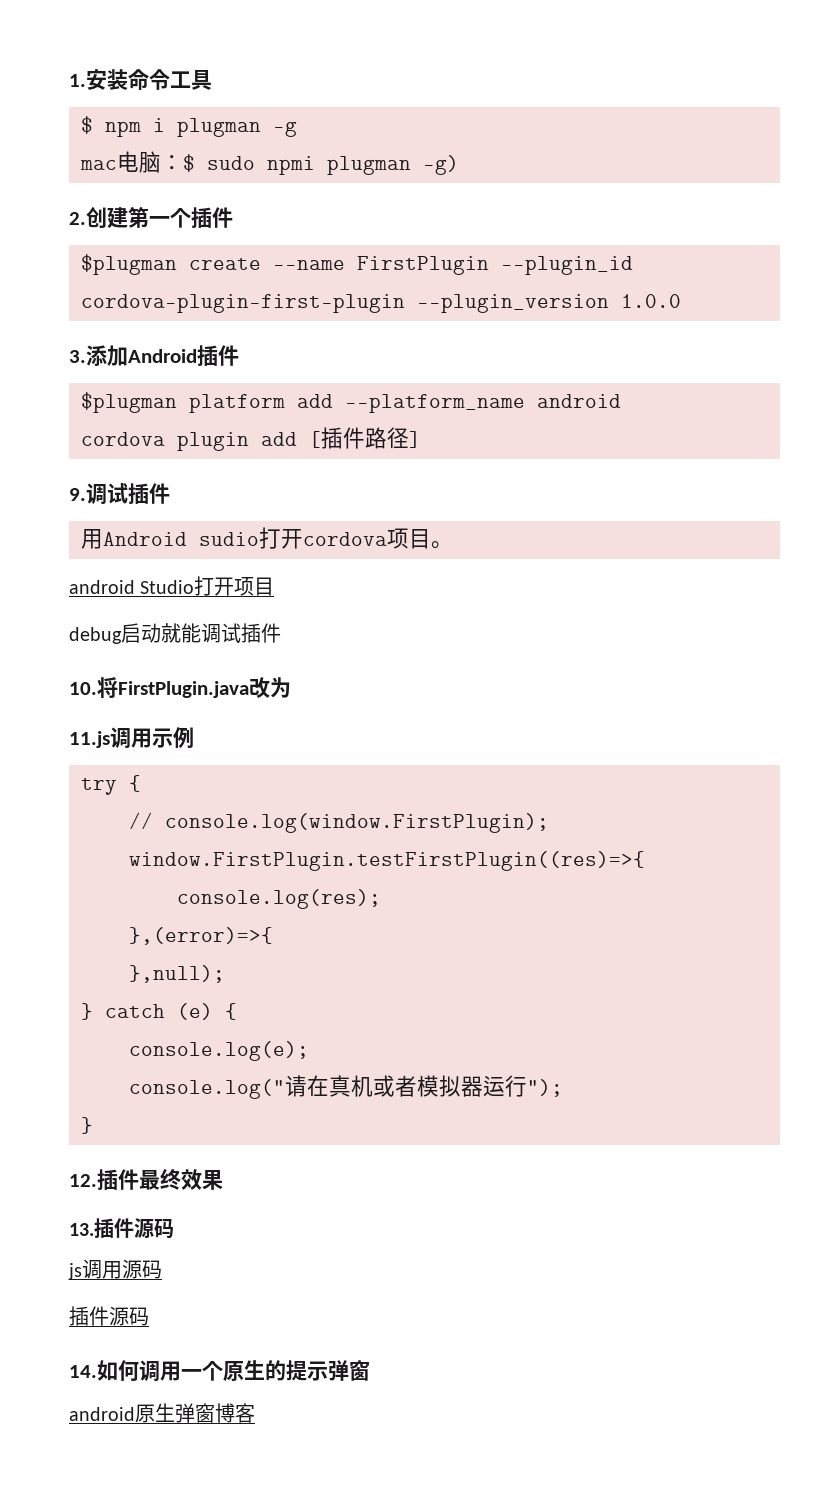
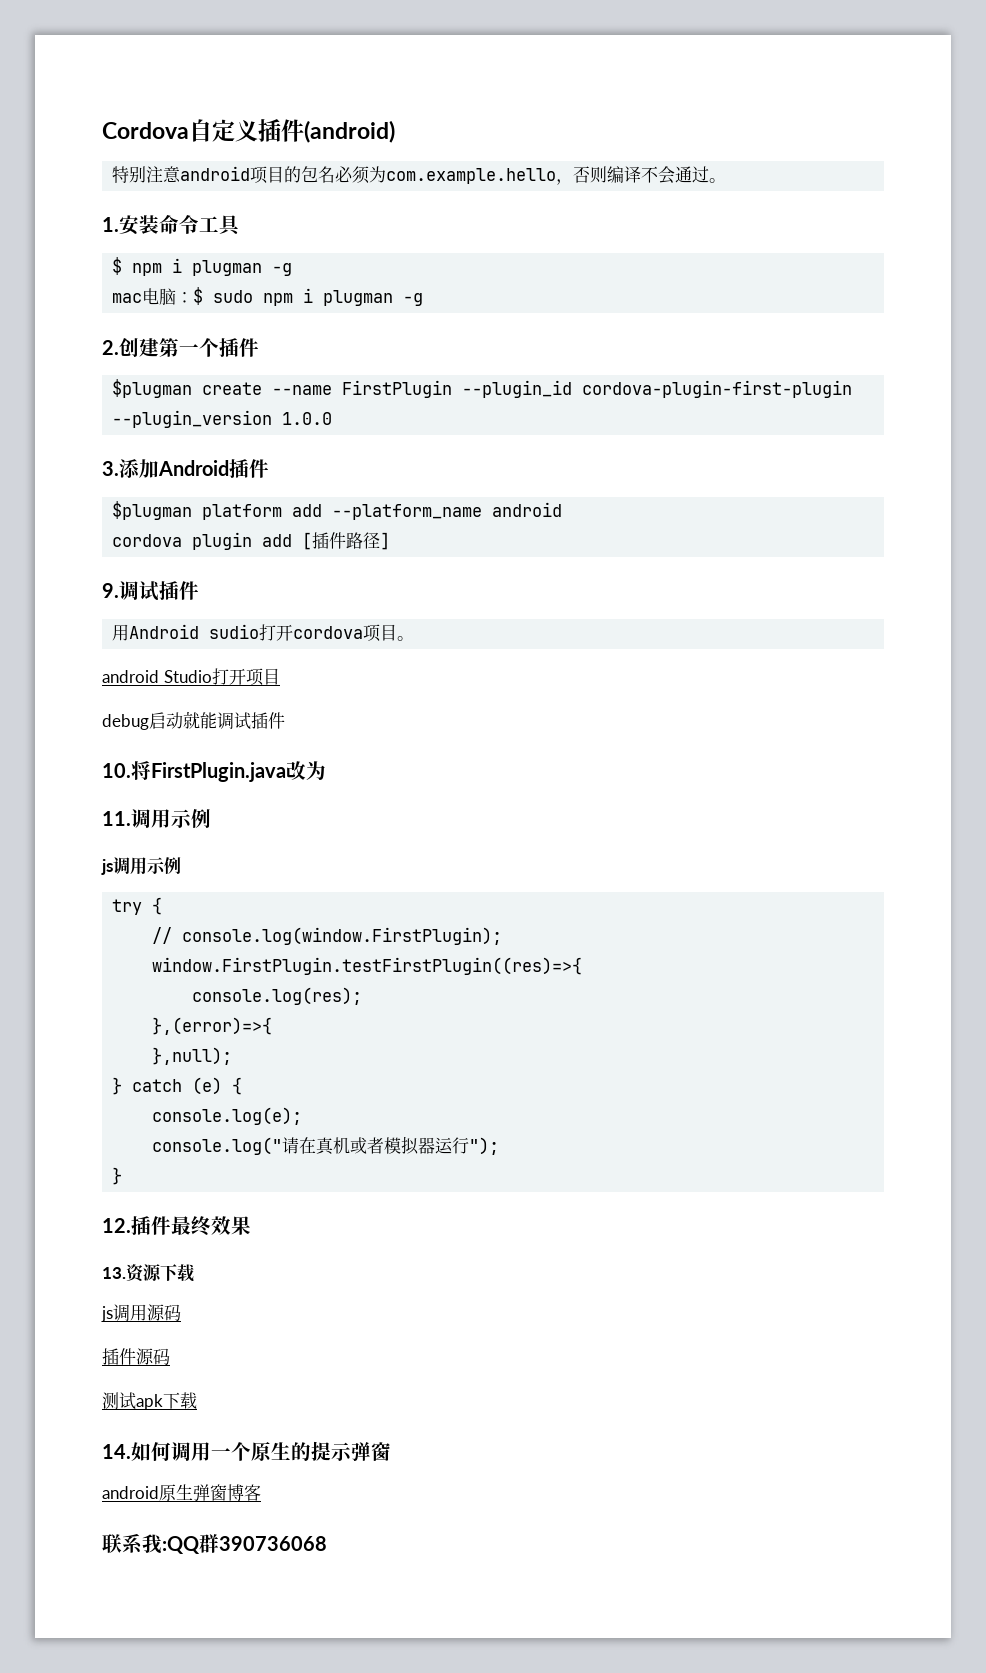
(69, 80) none -> [102,119,395,143] [112,166,727,185] Cordova自定义插件(android) // 特别注意android项目的包名必须为com.example.hello，否则编译不会通过。 //
[267,155,459,175] npmi plugman -g) -> [263,288,424,306] npm i plugman -g
[69,731,110,748] 11.js -> [102,809,211,828] [101,859,113,875] 11.调用示例 // js
[94,1218,174,1239] 插件源码 -> [126,1264,195,1282] 资源下载
(149, 1316) none -> [102,1392,197,1410] // 测试apk下载
(255, 1413) none -> [102,1533,327,1554] // 联系我:QQ群390736068

